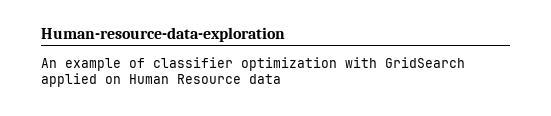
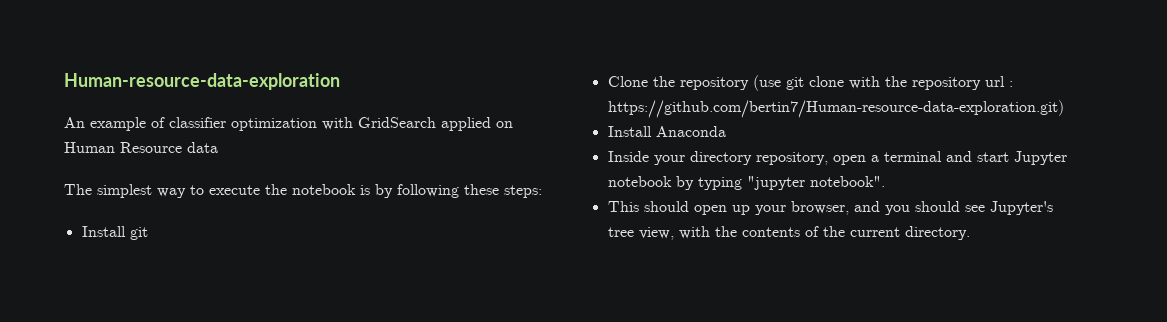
(281, 79) none -> [64,184,542,198] [81,226,148,240] [607,75,1013,91] [607,100,1064,118] [607,126,726,137] [607,151,1067,165] [607,176,885,190] [607,201,1053,215] [607,226,970,240] // The simplest way to execute the notebook is by following these steps: // Install git // Clone the repository (use git clone with the repository url : https://github.com/bertin7/Human-resource-data-exploration.git) // Install Anaconda // Inside your directory repository, open a terminal and start Jupyter notebook by typing "jupyter notebook". // This should open up your browser, and you should see Jupyter's tree view, with the contents of the current directory.

